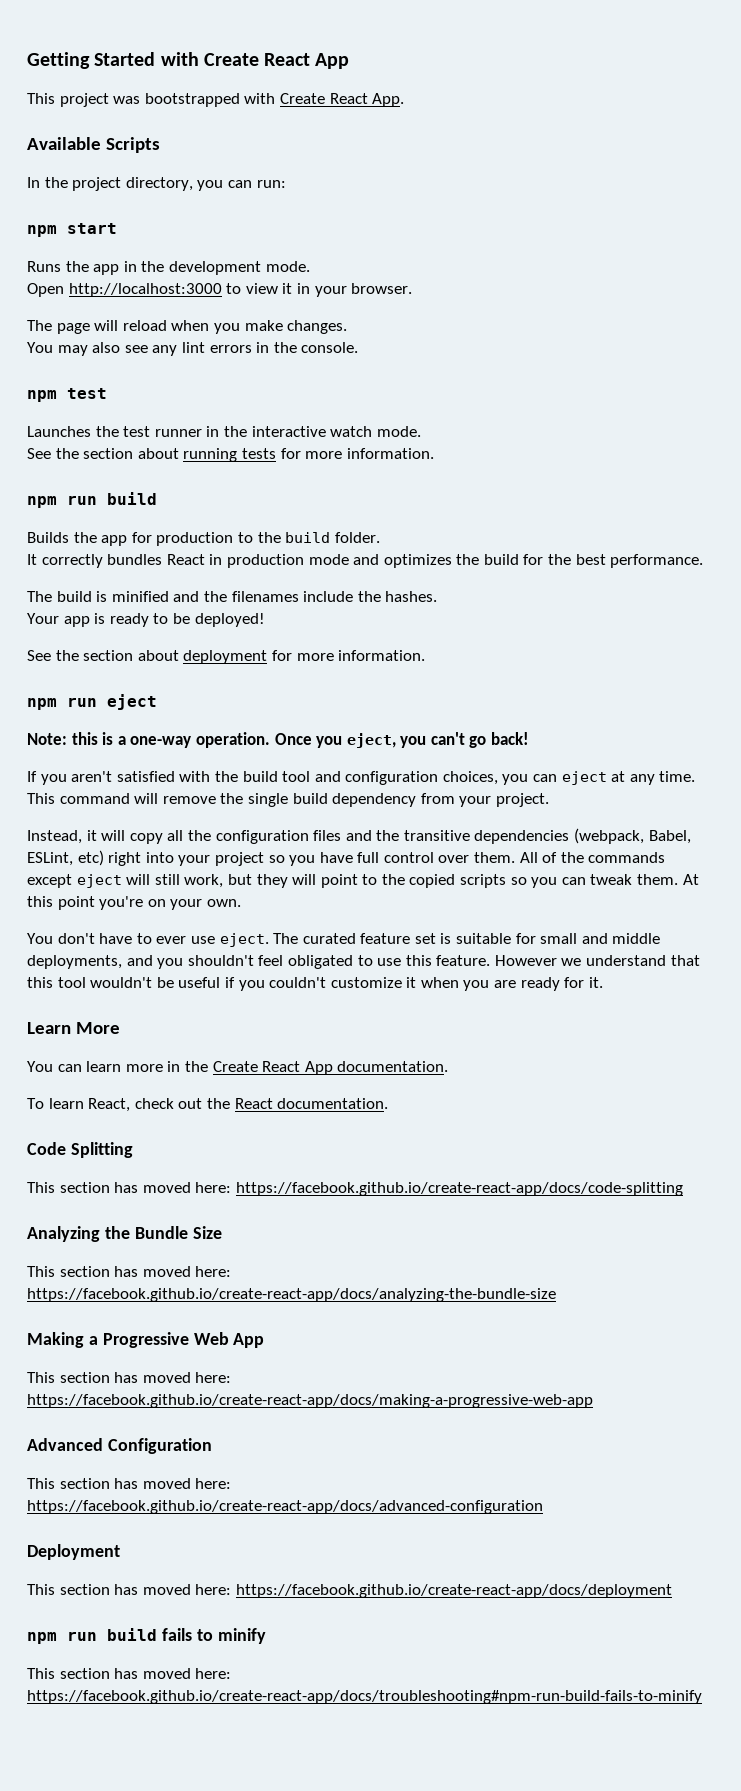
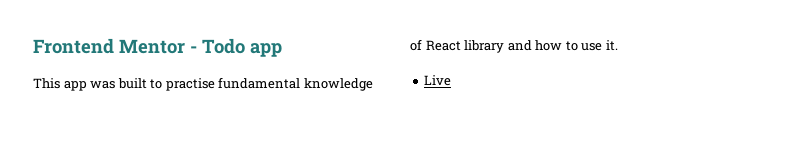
[27,52,350,69] [27,93,405,107] [27,137,160,153] [27,177,286,191] [27,223,117,237] [27,261,310,275] [27,283,413,297] [27,320,348,334] [27,342,359,356] [27,388,107,402] [27,426,421,437] [27,448,434,462] [27,492,157,508] [27,532,380,546] [27,554,704,568] [27,591,438,602] [27,613,265,627] [27,650,426,664] [27,694,157,710] [27,732,530,748] [27,771,696,785] [27,793,549,807] [27,828,691,844] [27,850,666,866] [27,874,699,888] [27,896,241,910] [27,933,661,947] [27,955,700,969] [27,977,603,991] [27,1022,120,1034] [27,1061,449,1075] [27,1098,389,1112] [27,1142,133,1158] [27,1182,683,1196] [27,1226,222,1242] [27,1266,232,1277] [27,1288,556,1302] [27,1332,265,1348] [27,1372,232,1383] [27,1394,593,1408] [27,1438,212,1454] [27,1478,232,1489] [27,1500,543,1514] [27,1544,120,1560] [27,1584,672,1598] [27,1628,266,1644] [27,1668,232,1679] [27,1690,702,1704] Getting Started with Create React App // This project was bootstrapped with Create React App. // Available Scripts // In the project directory, you can run: // npm start // Runs the app in the development mode. // Open http://localhost:3000 to view it in your browser. // The page will reload when you make changes. // You may also see any lint errors in the console. // npm test // Launches the test runner in the interactive watch mode. // See the section about running tests for more information. // npm run build // Builds the app for production to the build folder. // It correctly bundles React in production mode and optimizes the build for the best performance. // The build is minified and the filenames include the hashes. // Your app is ready to be deployed! // See the section about deployment for more information. // npm run eject // Note: this is a one-way operation. Once you eject, you can't go back! // If you aren't satisfied with the build tool and configuration choices, you can eject at any time. This command will remove the single build dependency from your project. // Instead, it will copy all the configuration files and the transitive dependencies (webpack, Babel, ESLint, etc) right into your project so you have full control over them. All of the commands except eject will still work, but they will point to the copied scripts so you can tweak them. At this point you're on your own. // You don't have to ever use eject. The curated feature set is suitable for small and middle deployments, and you shouldn't feel obligated to use this feature. However we understand that this tool wouldn't be useful if you couldn't customize it when you are ready for it. // Learn More // You can learn more in the Create React App documentation. // To learn React, check out the React documentation. // Code Splitting // This section has moved here: https://facebook.github.io/create-react-app/docs/code-splitting // Analyzing the Bundle Size // This section has moved here: https://facebook.github.io/create-react-app/docs/analyzing-the-bundle-size // Making a Progressive Web App // This section has moved here: https://facebook.github.io/create-react-app/docs/making-a-progressive-web-app // Advanced Configuration // This section has moved here: https://facebook.github.io/create-react-app/docs/advanced-configuration // Deployment // This section has moved here: https://facebook.github.io/create-react-app/docs/deployment // npm run build fails to minify // This section has moved here: https://facebook.github.io/create-react-app/docs/troubleshooting#npm-run-build-fails-to-minify -> [33,38,282,57] [33,77,373,91] [410,39,618,53] [424,75,452,86] Frontend Mentor - Todo app // This app was built to practise fundamental knowledge of React library and how to use it. // Live

